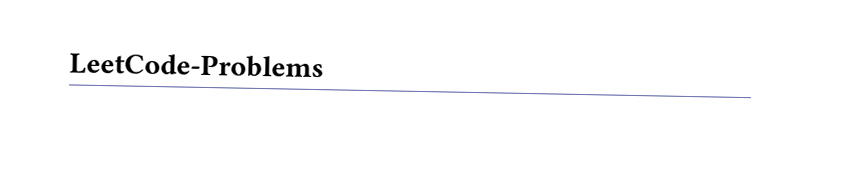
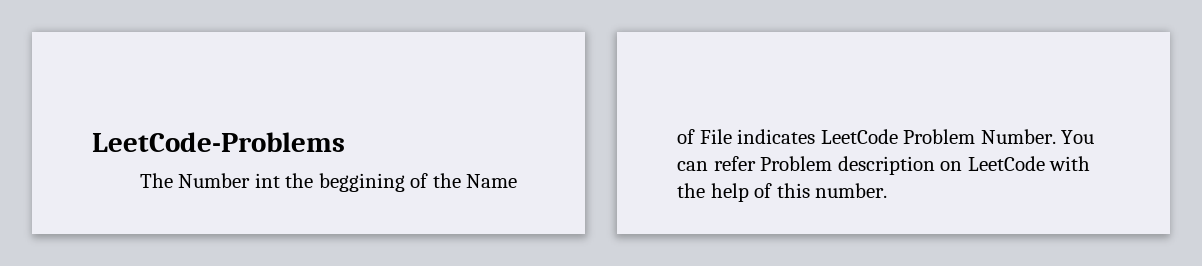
(324, 65) none -> [139,173,518,192] [677,129,1095,144] [677,156,1091,175] [677,183,888,202] // The Number int the beggining of the Name of File indicates LeetCode Problem Number. You can refer Problem description on LeetCode with the help of this number.

